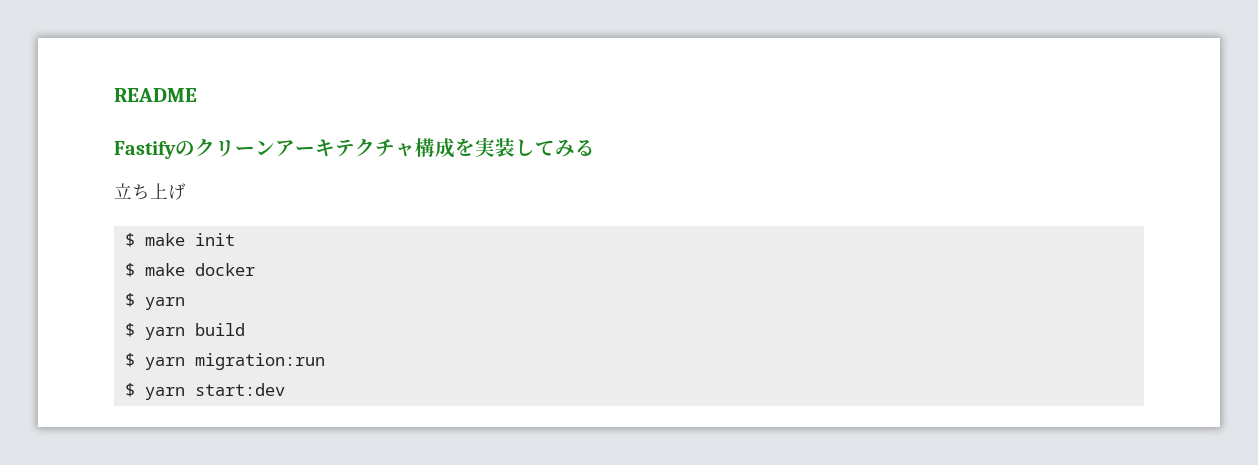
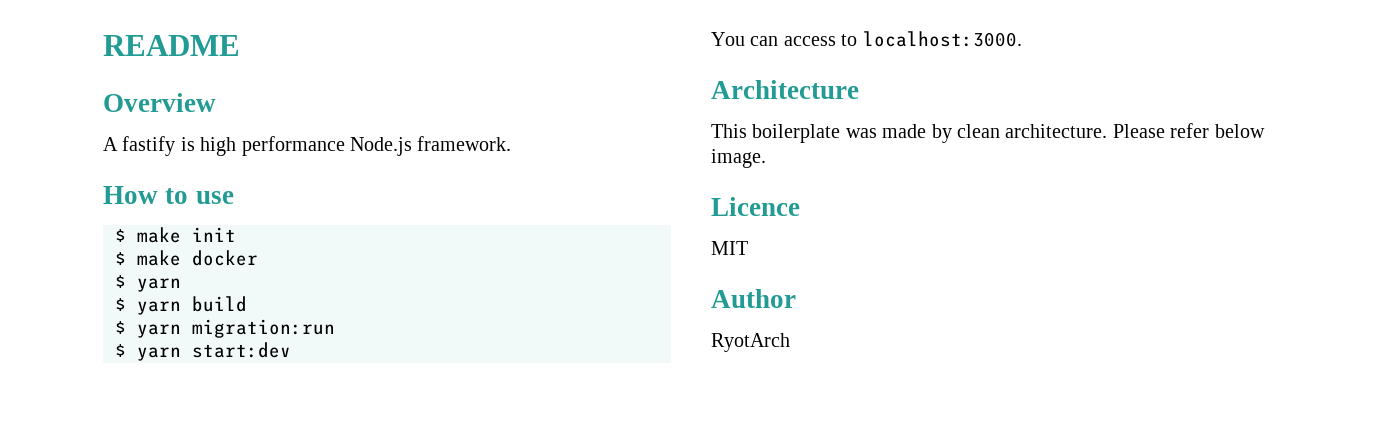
[114,137,595,159] [114,183,186,200] Fastifyのクリーンアーキテクチャ構成を実装してみる // 立ち上げ -> [103,93,216,112] [103,136,512,156] [103,186,234,204] Overview // A fastify is high performance Node.js framework. // How to use
(285, 389) none -> [711,31,1022,47] [711,80,859,99] [711,123,1265,143] [711,149,766,168] [711,197,800,216] [711,241,748,255] [711,289,796,308] [711,333,790,352] // You can access to localhost:3000. // Architecture // This boilerplate was made by clean architecture. Please refer below image. // Licence // MIT // Author // RyotArch

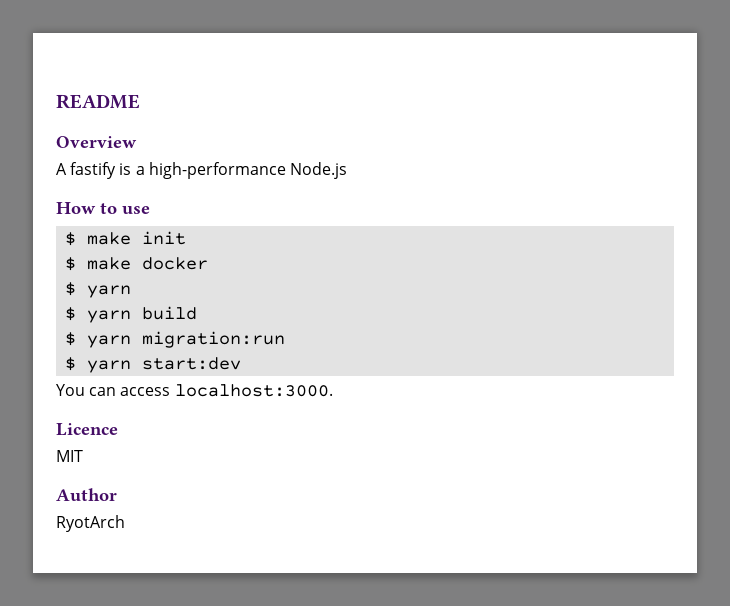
[200,136,345,156] high performance -> [135,162,286,179] a high-performance
[417,136,512,151] framework. -> (347, 170) none
[841,34,858,46] to -> (171, 391) none
[711,80,859,99] [711,123,1265,143] [711,149,766,168] // Architecture // This boilerplate was made by clean architecture. Please refer below image. -> (333, 390) none

